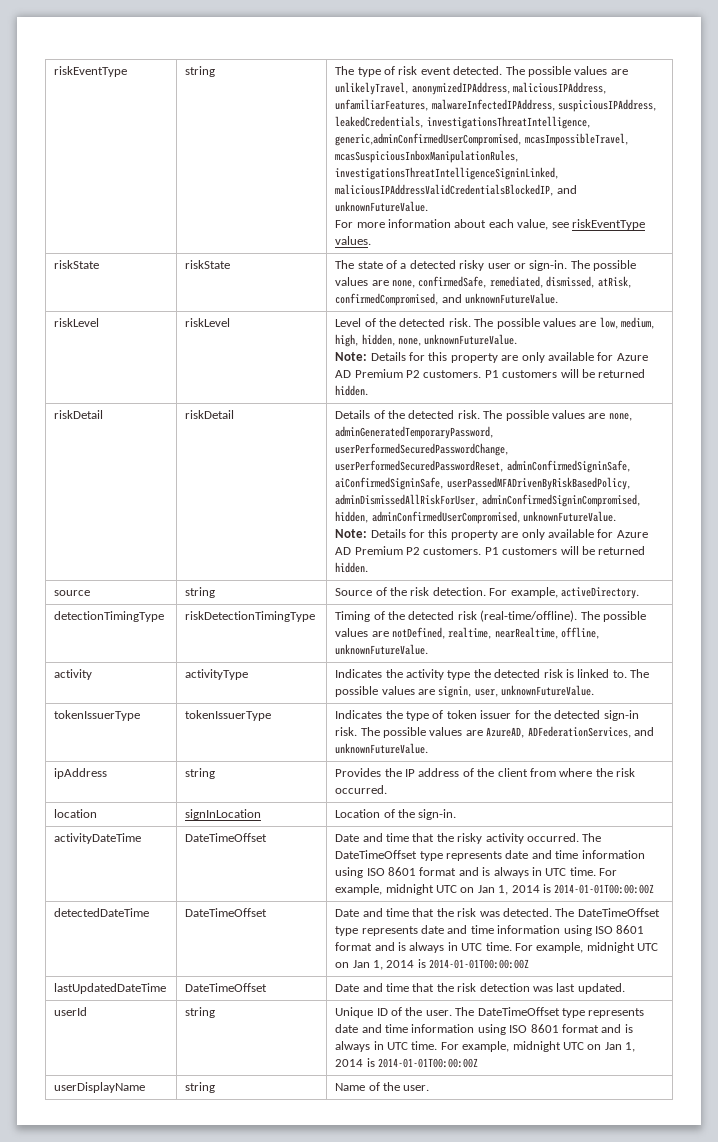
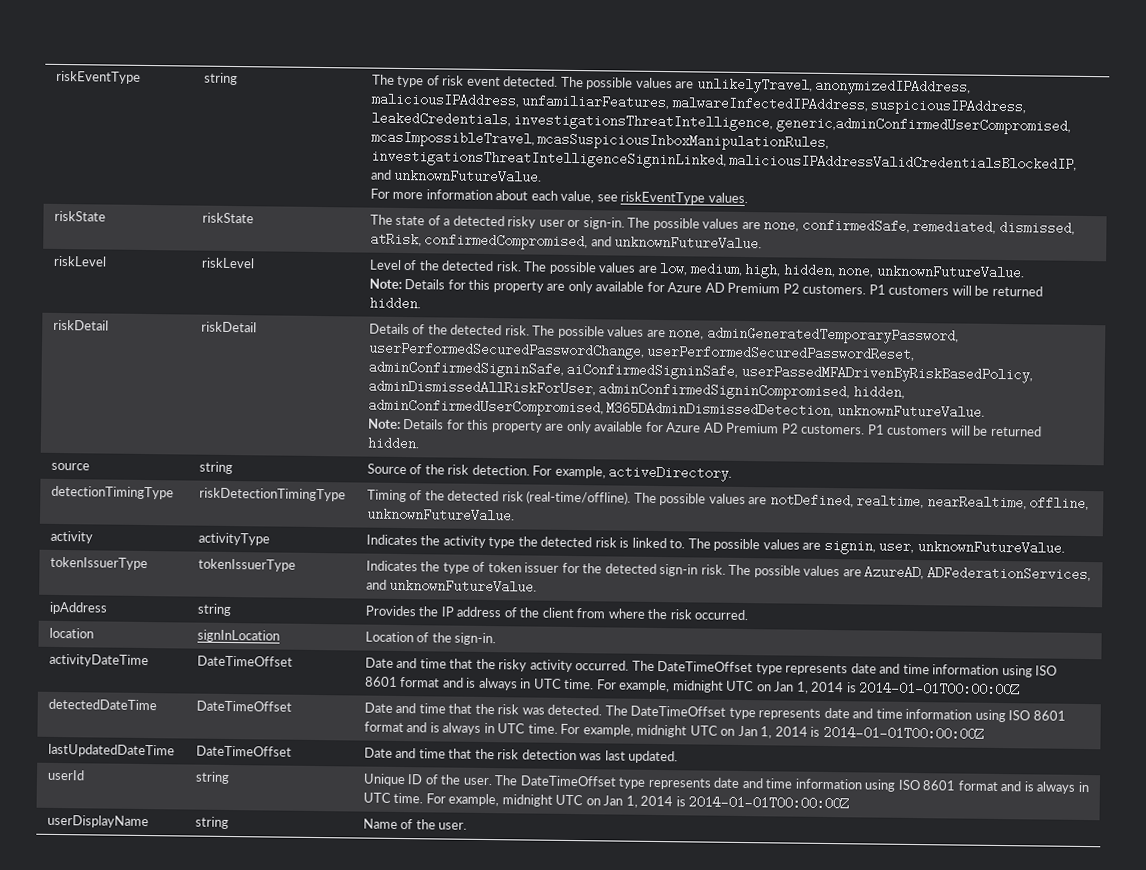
(520, 517) none -> [606,401,835,418] M365DAdminDismissedDetection,

